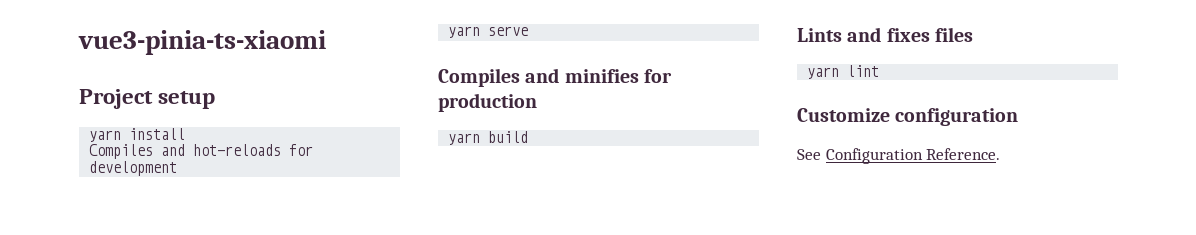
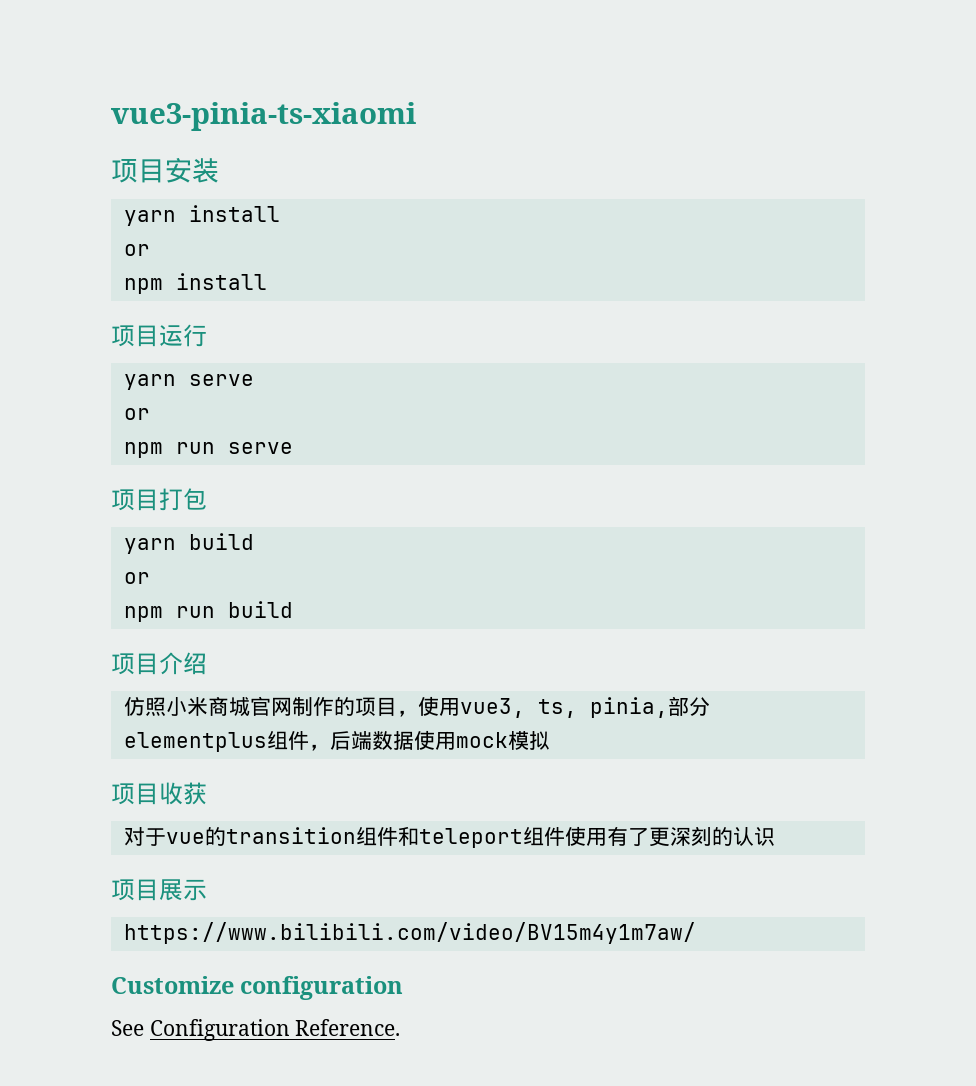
[79,89,216,109] Project setup -> [111,157,219,183] 项目安装
[89,144,314,159] [89,161,178,176] [448,26,529,38] [438,68,672,87] [438,93,537,112] [448,131,529,145] [797,27,973,42] [807,65,880,79] Compiles and hot-reloads for development // yarn serve // Compiles and minifies for production // yarn build // Lints and fixes files // yarn lint -> [123,244,150,256] [123,273,267,294] [111,324,207,347] [123,374,254,390] [123,408,150,420] [123,442,293,458] [111,488,207,511] [123,533,254,554] [123,572,150,584] [123,601,293,622] [111,652,207,675] [123,696,710,718] [123,730,550,752] [111,782,207,805] [123,826,775,848] [111,879,207,901] [123,922,696,944] or // npm install // 项目运行 // yarn serve // or // npm run serve // 项目打包 // yarn build // or // npm run build // 项目介绍 // 仿照小米商城官网制作的项目，使用vue3, ts, pinia,部分elementplus组件，后端数据使用mock模拟 // 项目收获 // 对于vue的transition组件和teleport组件使用有了更深刻的认识 // 项目展示 // https://www.bilibili.com/video/BV15m4y1m7aw/

